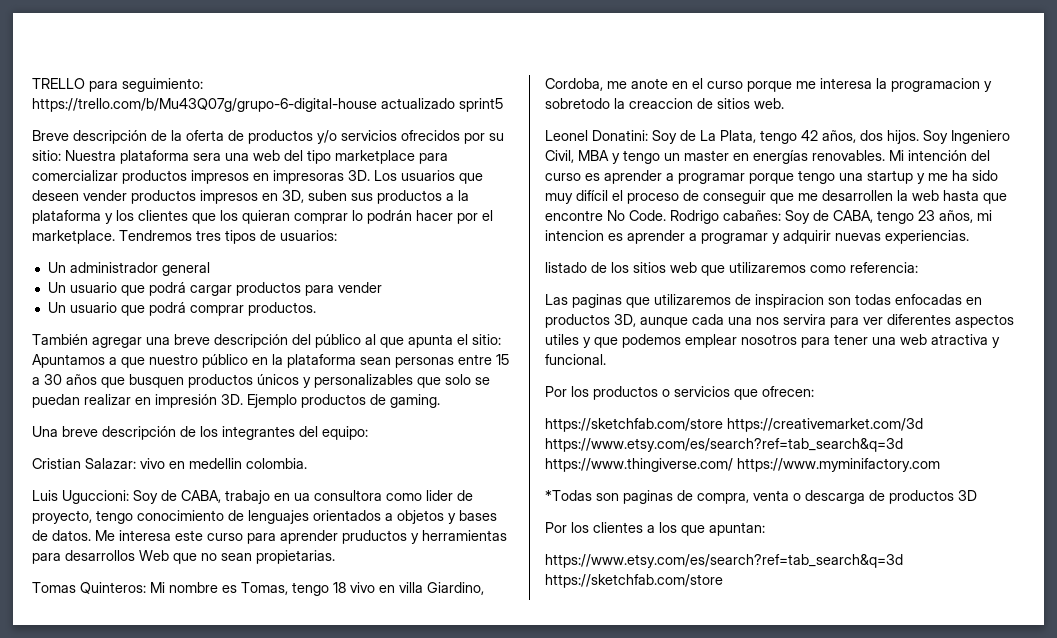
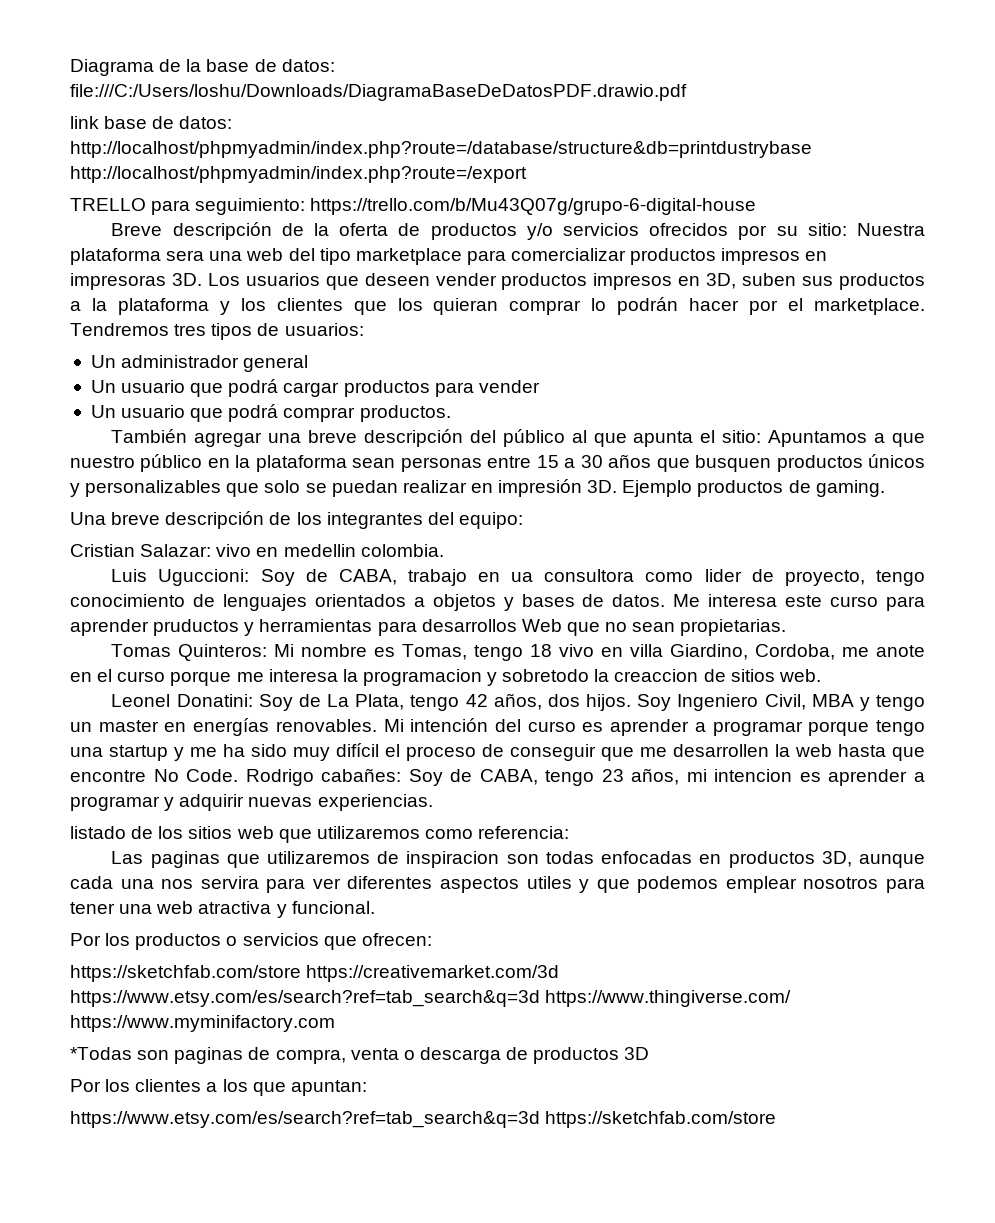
(32, 83) none -> [70,59,335,76] [70,84,687,101] [70,116,233,129] [70,141,812,158] [70,166,527,183] Diagrama de la base de datos: file:///C:/Users/loshu/Downloads/DiagramaBaseDeDatosPDF.drawio.pdf // link base de datos: http://localhost/phpmyadmin/index.php?route=/database/structure&db=printdustrybase http://localhost/phpmyadmin/index.php?route=/export //
[381,98,503,112] actualizado sprint5 -> (757, 206) none

